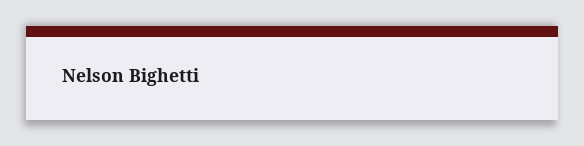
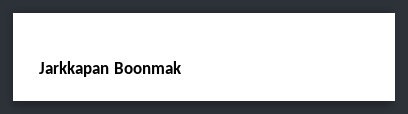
[62,68,199,86] Nelson Bighetti -> [39,61,182,77] Jarkkapan Boonmak

